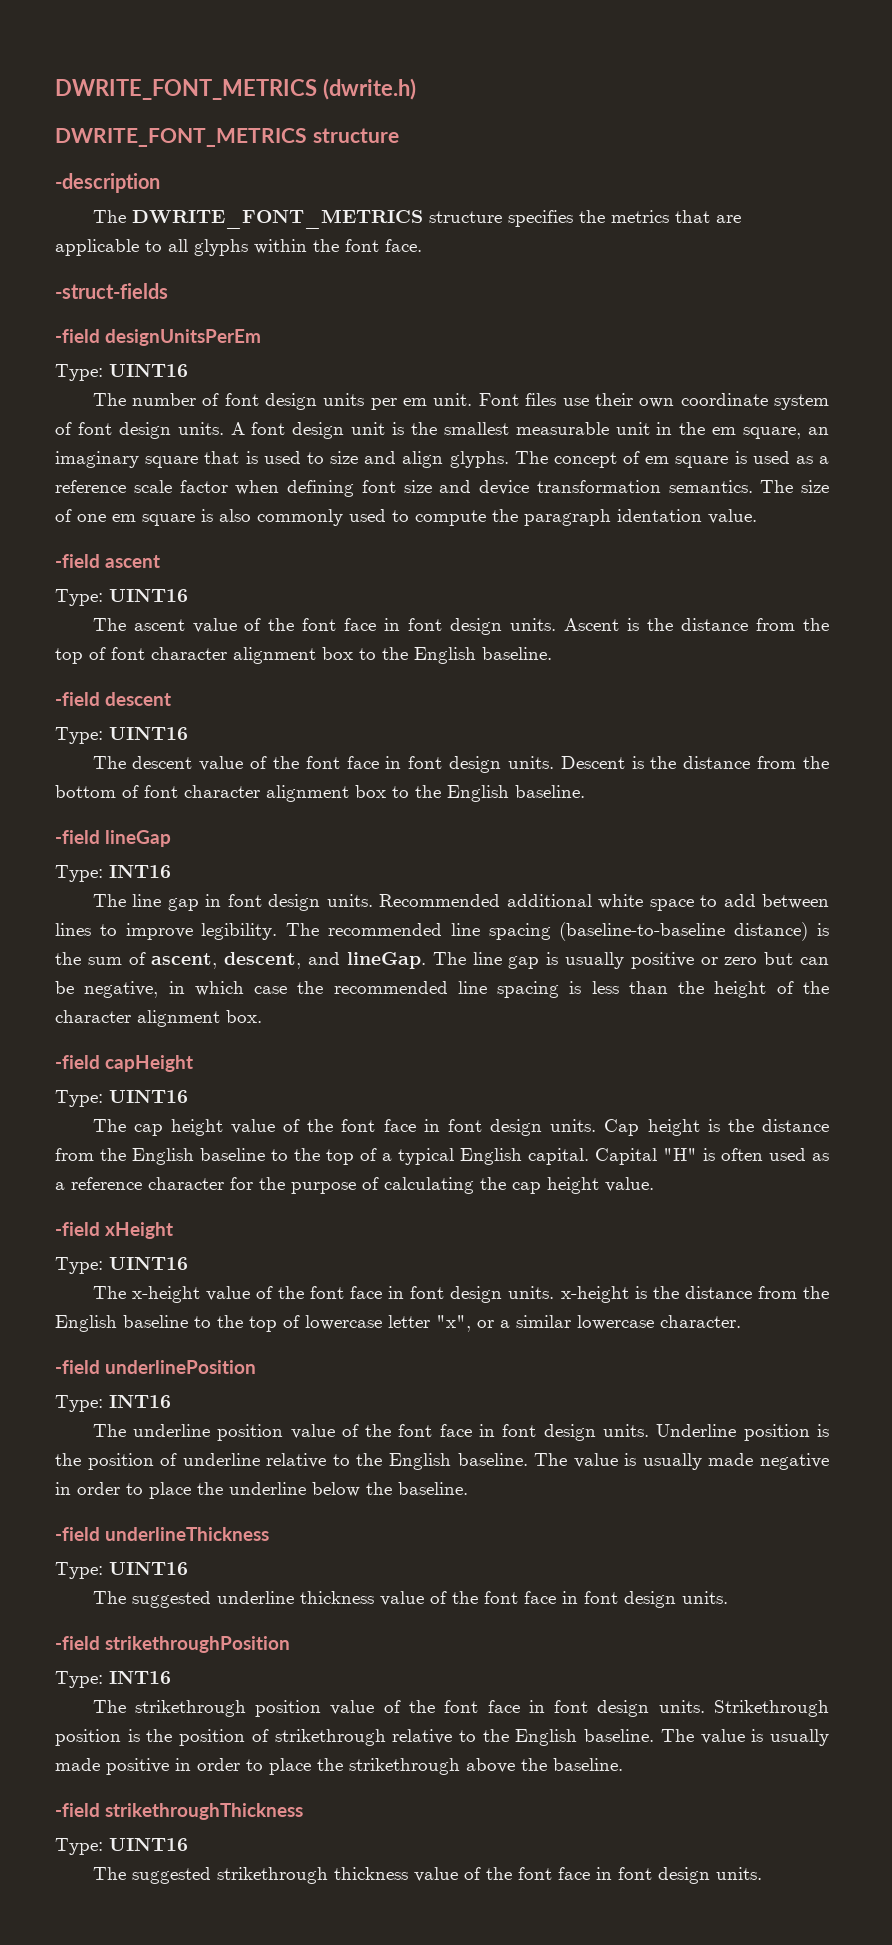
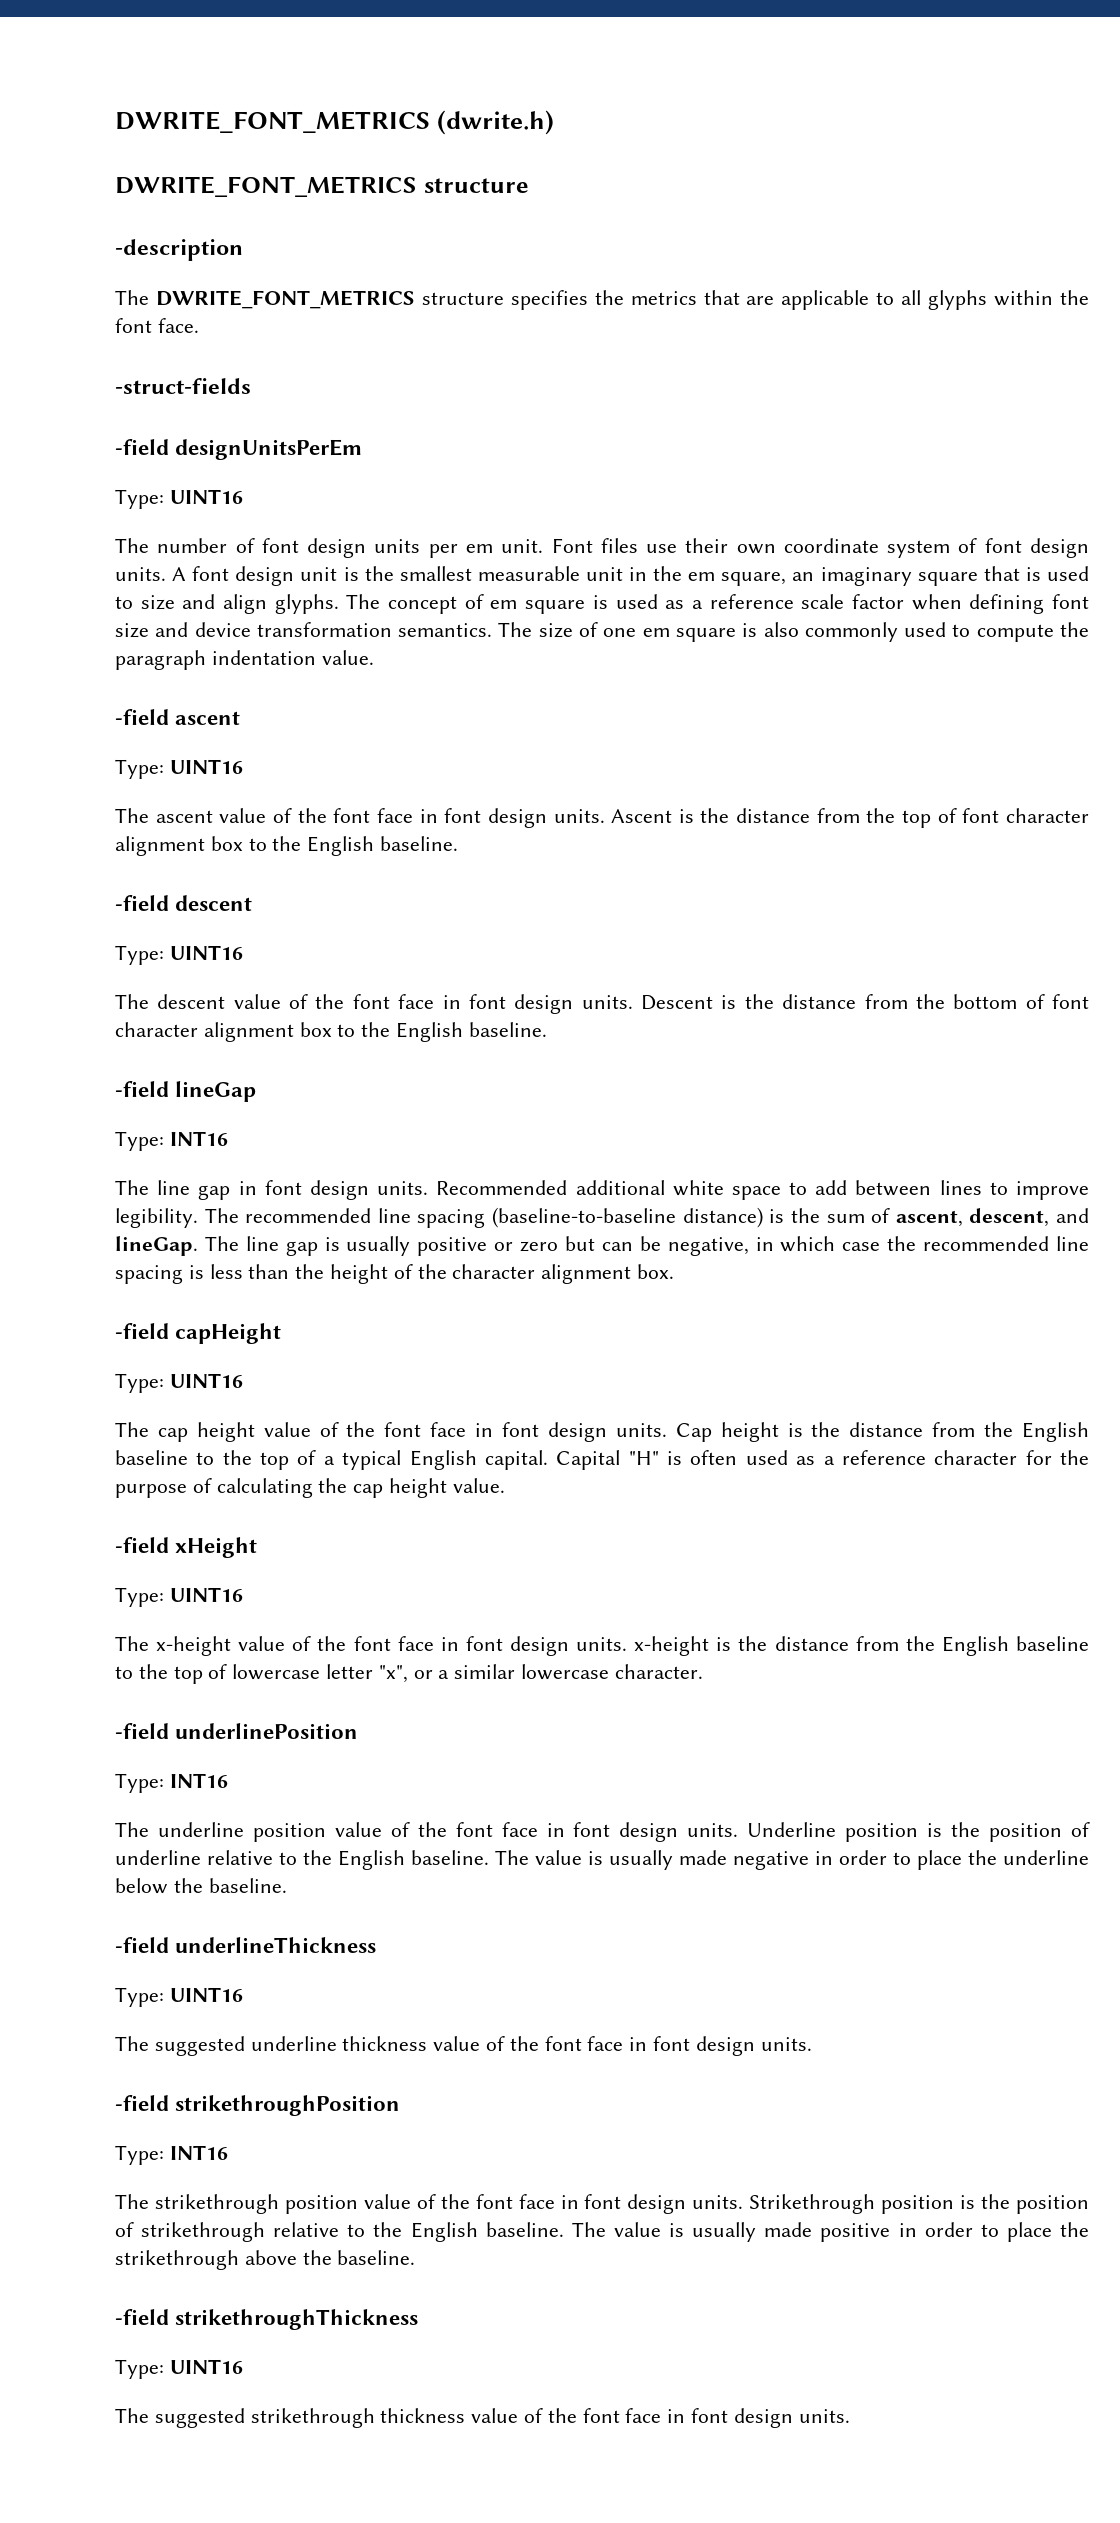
[617,509,702,522] identation -> [211,650,316,665] indentation

